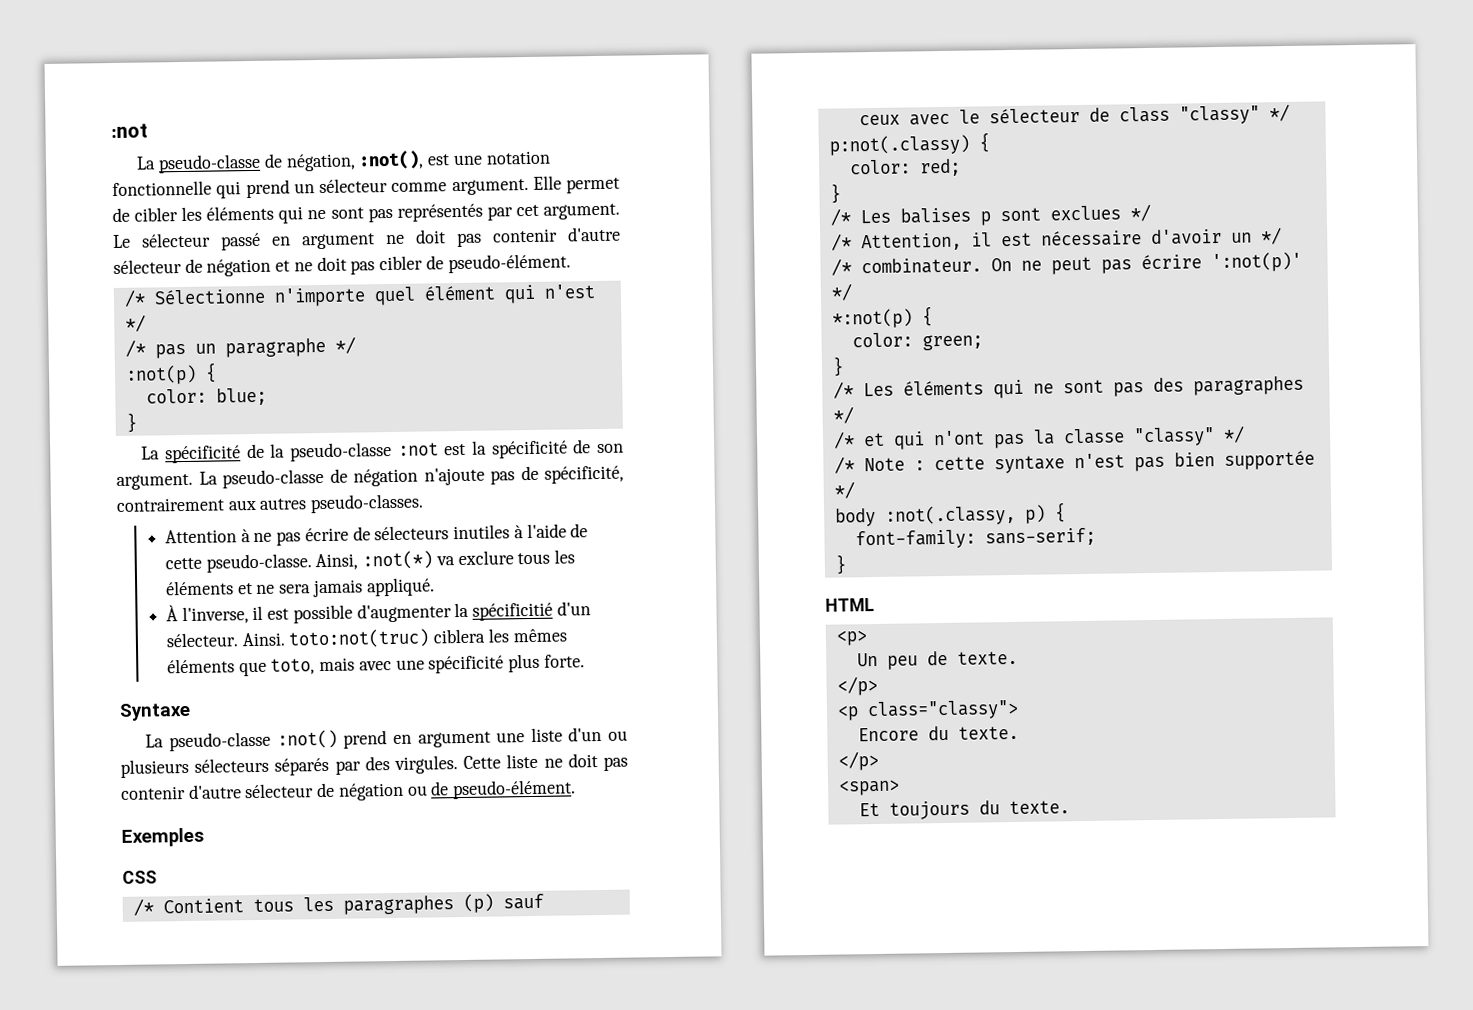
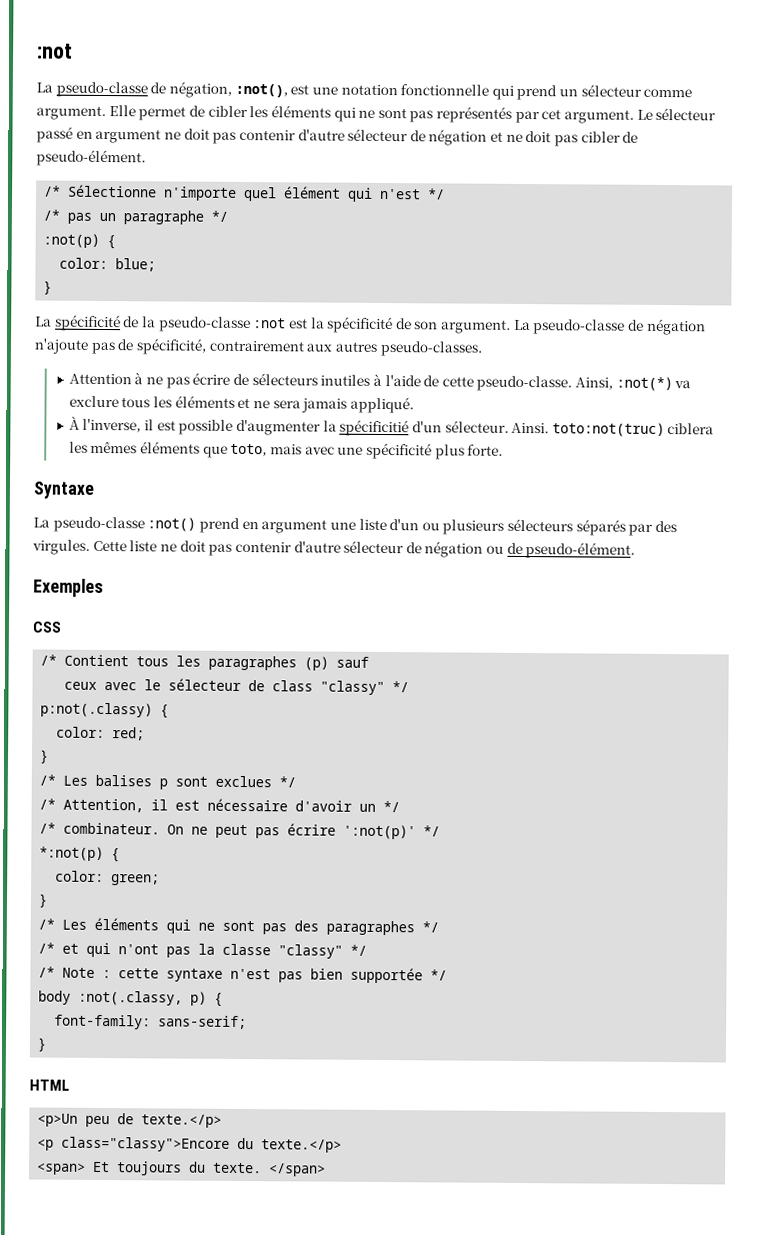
[835,630,868,646] [856,650,1018,670] [836,675,878,696] [836,699,1019,721] [857,725,1019,742] [837,750,879,771] <p> // Un peu de texte. // </p> // <p class="classy"> // Encore du texte. // </p> -> [37,1113,223,1128] [37,1136,343,1153] <p>Un peu de texte.</p> // <p class="classy">Encore du texte.</p>
(900, 787) // -> (87, 1168) none
(1070, 807) none -> [269,1163,327,1177] </span>

